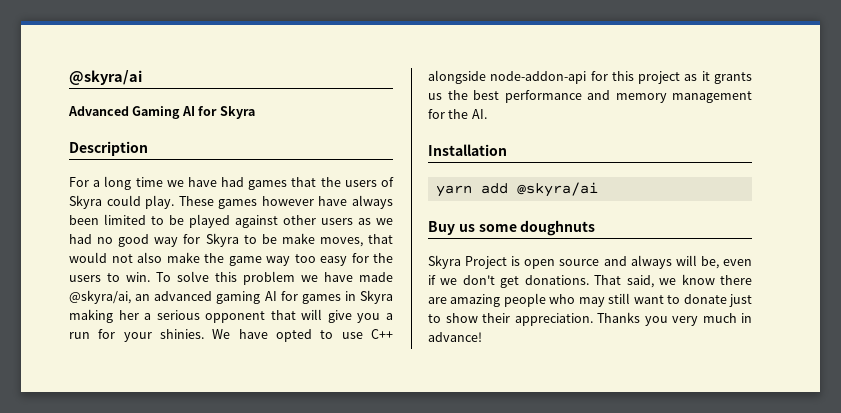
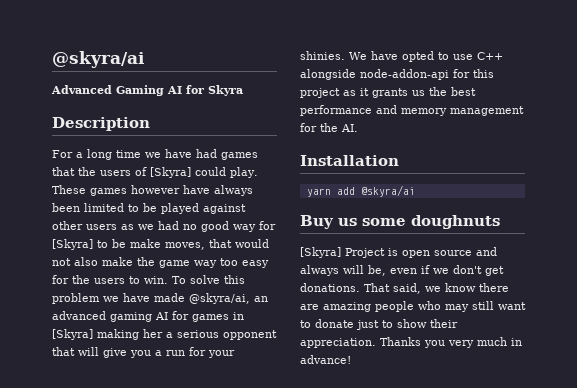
[69,195,102,209] Skyra -> [150,167,191,178] [Skyra]
[205,233,239,247] Skyra -> [52,239,93,250] [Skyra]
[360,290,393,304] Skyra -> [52,329,93,340] [Skyra]
[428,255,461,269] Skyra -> [300,247,341,258] [Skyra]

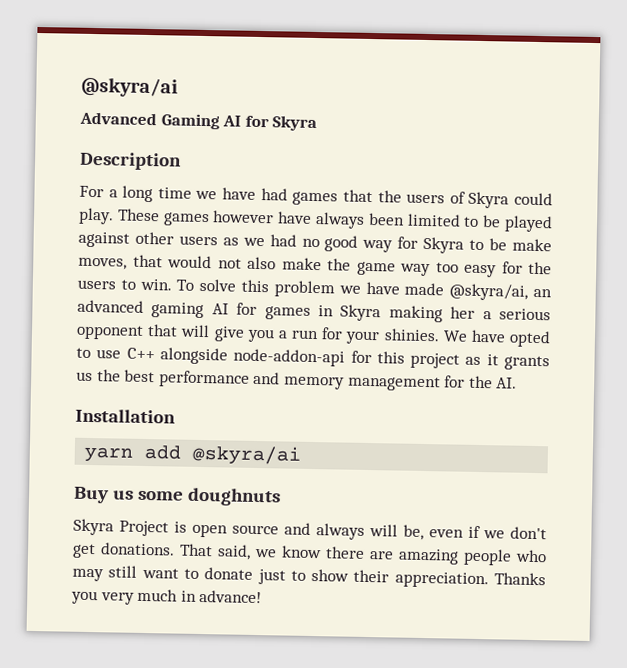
[150,167,191,178] [Skyra] -> [468,191,510,209] Skyra
[52,239,93,250] [Skyra] -> [423,236,465,254] Skyra
[52,329,93,340] [Skyra] -> [340,304,382,322] Skyra
[300,247,341,258] [Skyra] -> [73,518,114,536] Skyra

